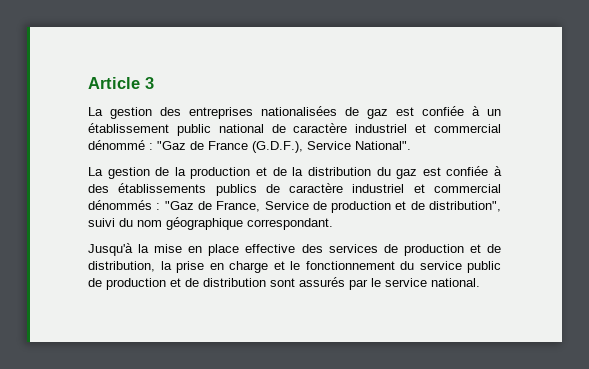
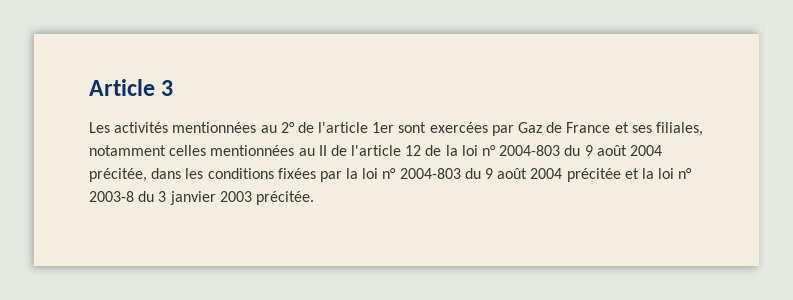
[88,106,501,119] [88,123,501,136] [88,140,411,153] [88,166,503,179] [88,183,501,196] [88,200,502,213] [88,217,333,230] [88,243,501,256] [88,261,501,273] [88,277,480,290] La gestion des entreprises nationalisées de gaz est confiée à un établissement public national de caractère industriel et commercial dénommé : "Gaz de France (G.D.F.), Service National". // La gestion de la production et de la distribution du gaz est confiée à des établissements publics de caractère industriel et commercial dénommés : "Gaz de France, Service de production et de distribution", suivi du nom géographique correspondant. // Jusqu'à la mise en place effective des services de production et de distribution, la prise en charge et le fonctionnement du service public de production et de distribution sont assurés par le service national. -> [89,122,703,136] [89,145,662,156] [89,168,693,182] [89,191,314,205] Les activités mentionnées au 2° de l'article 1er sont exercées par Gaz de France et ses filiales, notamment celles mentionnées au II de l'article 12 de la loi n° 2004-803 du 9 août 2004 précitée, dans les conditions fixées par la loi n° 2004-803 du 9 août 2004 précitée et la loi n° 2003-8 du 3 janvier 2003 précitée.

